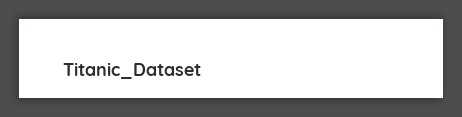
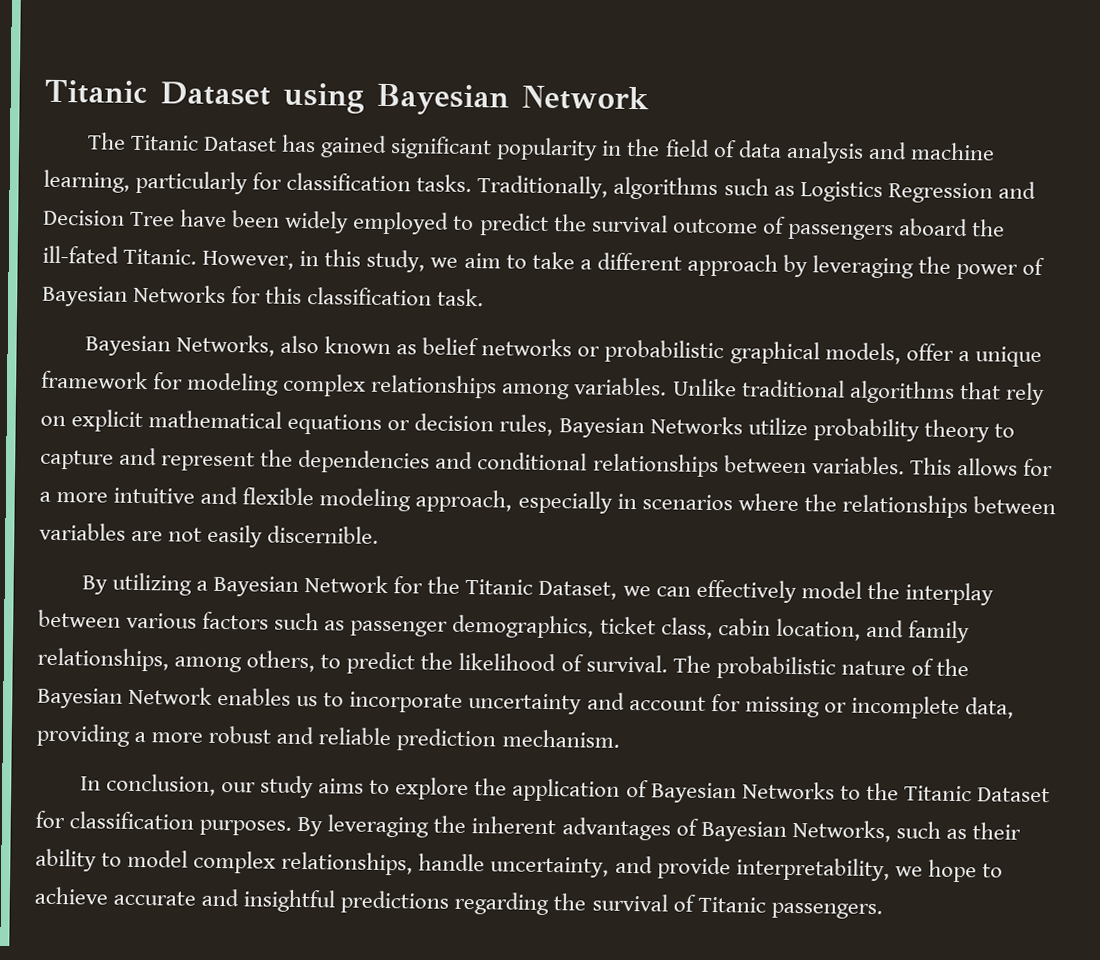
[63,62,201,79] Titanic_Dataset -> [44,79,649,116] [87,132,995,164] [43,169,1036,204] [43,209,1006,241] [42,245,1046,280] [42,284,485,307] [84,334,1042,367] [41,370,1045,406] [40,409,1015,443] [40,447,1053,478] [39,486,1056,519] [39,522,380,548] [81,572,994,606] [38,609,970,644] [37,647,969,680] [37,686,1014,720] [36,723,620,752] [79,773,1050,804] [35,810,1021,843] [35,848,1003,883] [34,886,883,920] Titanic Dataset using Bayesian Network // The Titanic Dataset has gained significant popularity in the field of data analysis and machine learning, particularly for classification tasks. Traditionally, algorithms such as Logistics Regression and Decision Tree have been widely employed to predict the survival outcome of passengers aboard the ill-fated Titanic. However, in this study, we aim to take a different approach by leveraging the power of Bayesian Networks for this classification task. // Bayesian Networks, also known as belief networks or probabilistic graphical models, offer a unique framework for modeling complex relationships among variables. Unlike traditional algorithms that rely on explicit mathematical equations or decision rules, Bayesian Networks utilize probability theory to capture and represent the dependencies and conditional relationships between variables. This allows for a more intuitive and flexible modeling approach, especially in scenarios where the relationships between variables are not easily discernible. // By utilizing a Bayesian Network for the Titanic Dataset, we can effectively model the interplay between various factors such as passenger demographics, ticket class, cabin location, and family relationships, among others, to predict the likelihood of survival. The probabilistic nature of the Bayesian Network enables us to incorporate uncertainty and account for missing or incomplete data, providing a more robust and reliable prediction mechanism. // In conclusion, our study aims to explore the application of Bayesian Networks to the Titanic Dataset for classification purposes. By leveraging the inherent advantages of Bayesian Networks, such as their ability to model complex relationships, handle uncertainty, and provide interpretability, we hope to achieve accurate and insightful predictions regarding the survival of Titanic passengers.

